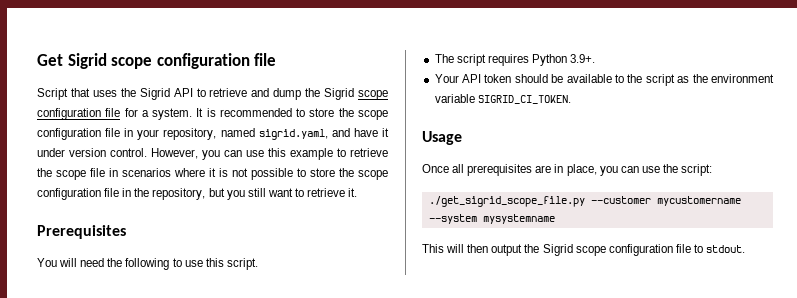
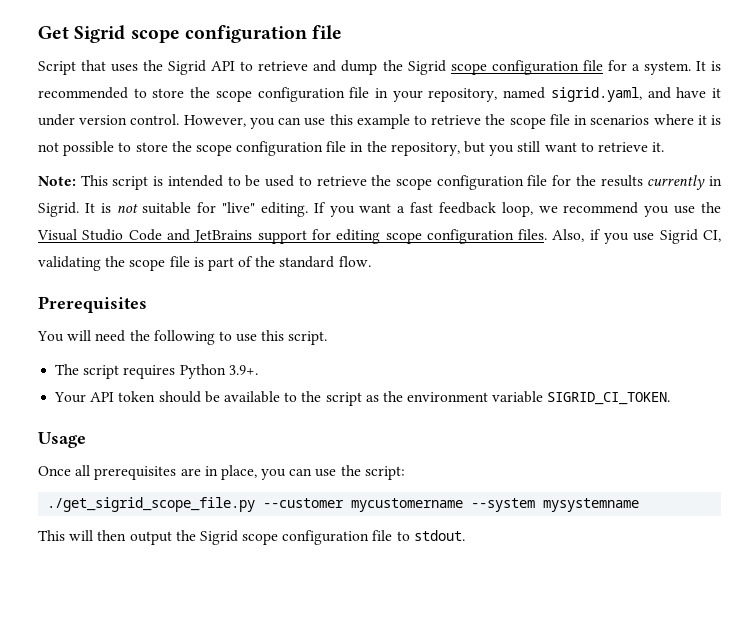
(358, 192) none -> [38,175,722,190] [38,202,722,217] [37,229,721,244] [38,256,371,271] // Note: This script is intended to be used to retrieve the scope configuration file for the results currently in Sigrid. It is not suitable for "live" editing. If you want a fast feedback loop, we recommend you use the Visual Studio Code and JetBrains support for editing scope configuration files. Also, if you use Sigrid CI, validating the scope file is part of the standard flow.

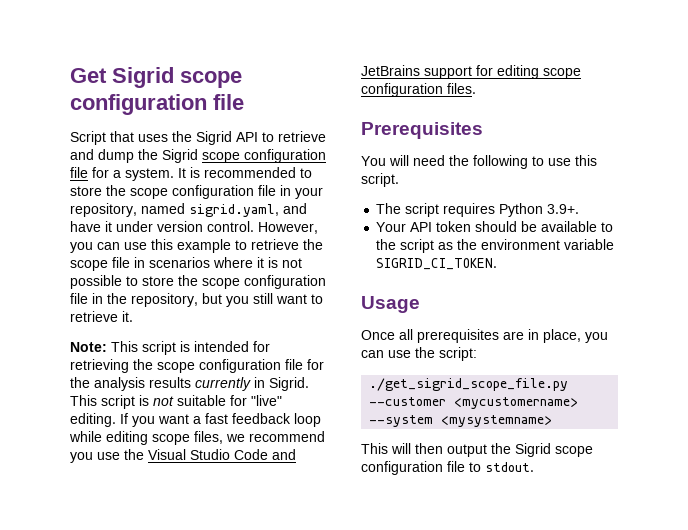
[227,175,367,187] to be used to retrieve -> [253,341,270,352] [70,359,129,373] for retrieving
(596, 180) none -> [94,377,145,391] analysis
[84,203,95,213] It -> [70,395,135,409] This script
[501,202,533,217] loop, -> [294,413,321,427] [69,431,223,445] loop while editing scope files,
[552,229,721,244] [38,256,371,271] Also, if you use Sigrid CI, validating the scope file is part of the standard flow. -> (476, 88) none
[351,498,640,512] mycustomername --system mysystemname -> [454,397,579,409] [369,415,553,427] <mycustomername> --system <mysystemname>

